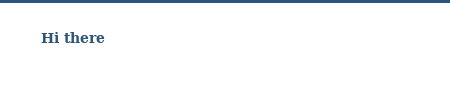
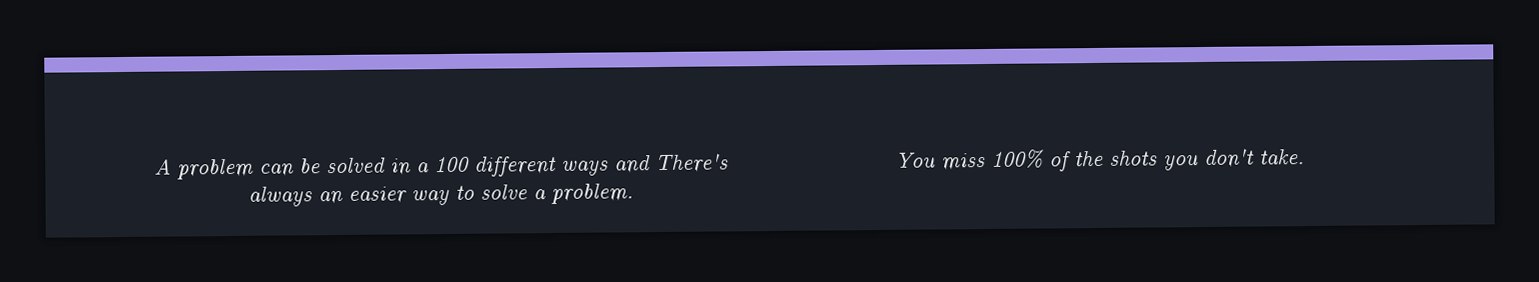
[41,32,105,43] Hi there -> [153,153,729,180] [247,183,634,207] [894,148,1305,172] A problem can be solved in a 100 different ways and There's always an easier way to solve a problem. // You miss 100% of the shots you don't take.

